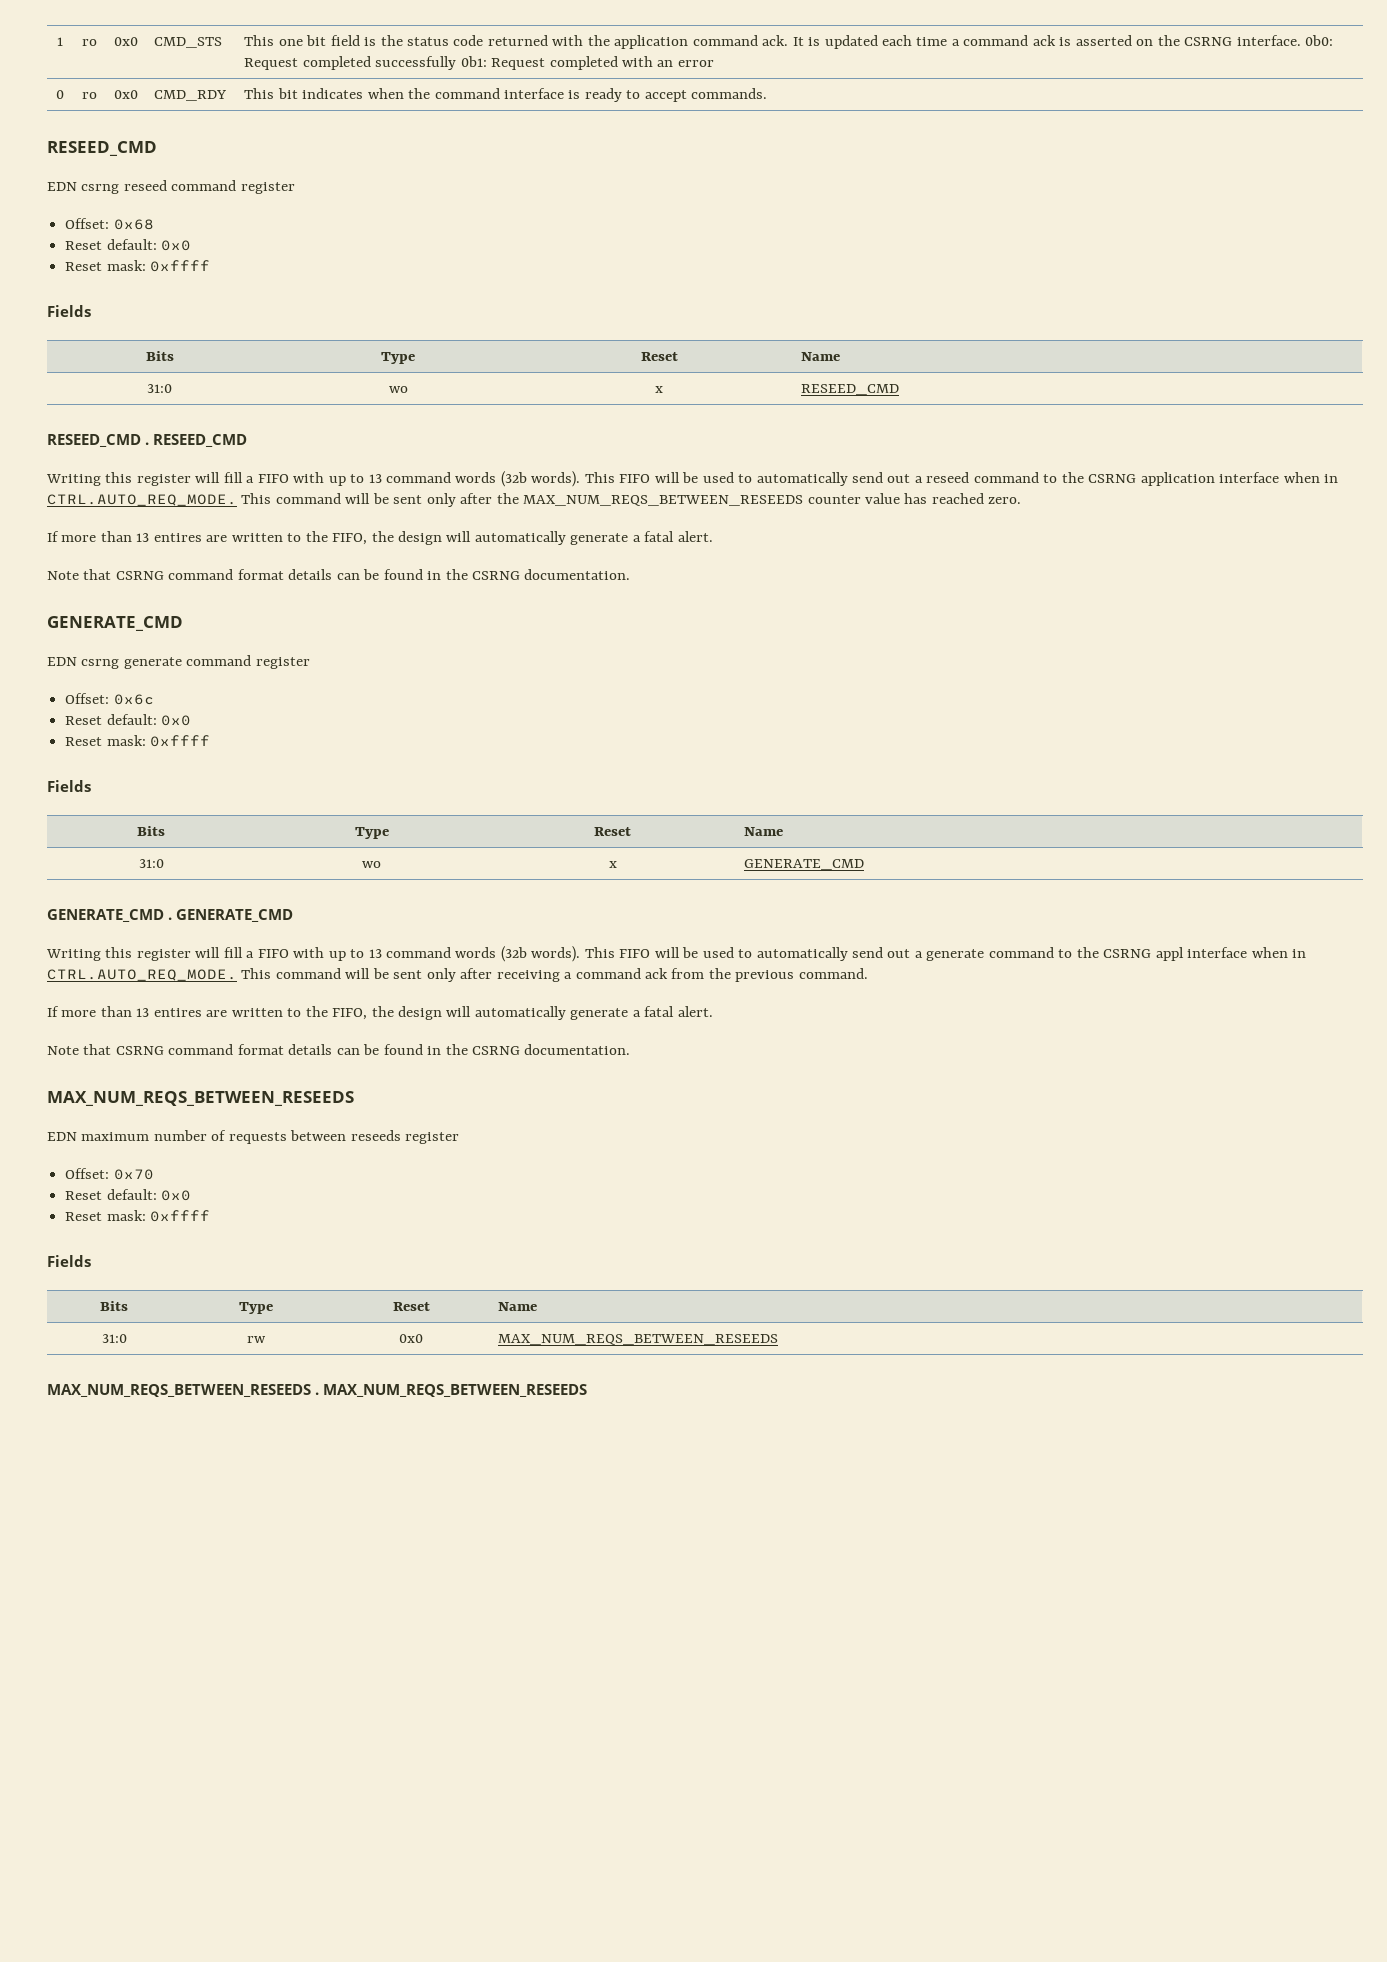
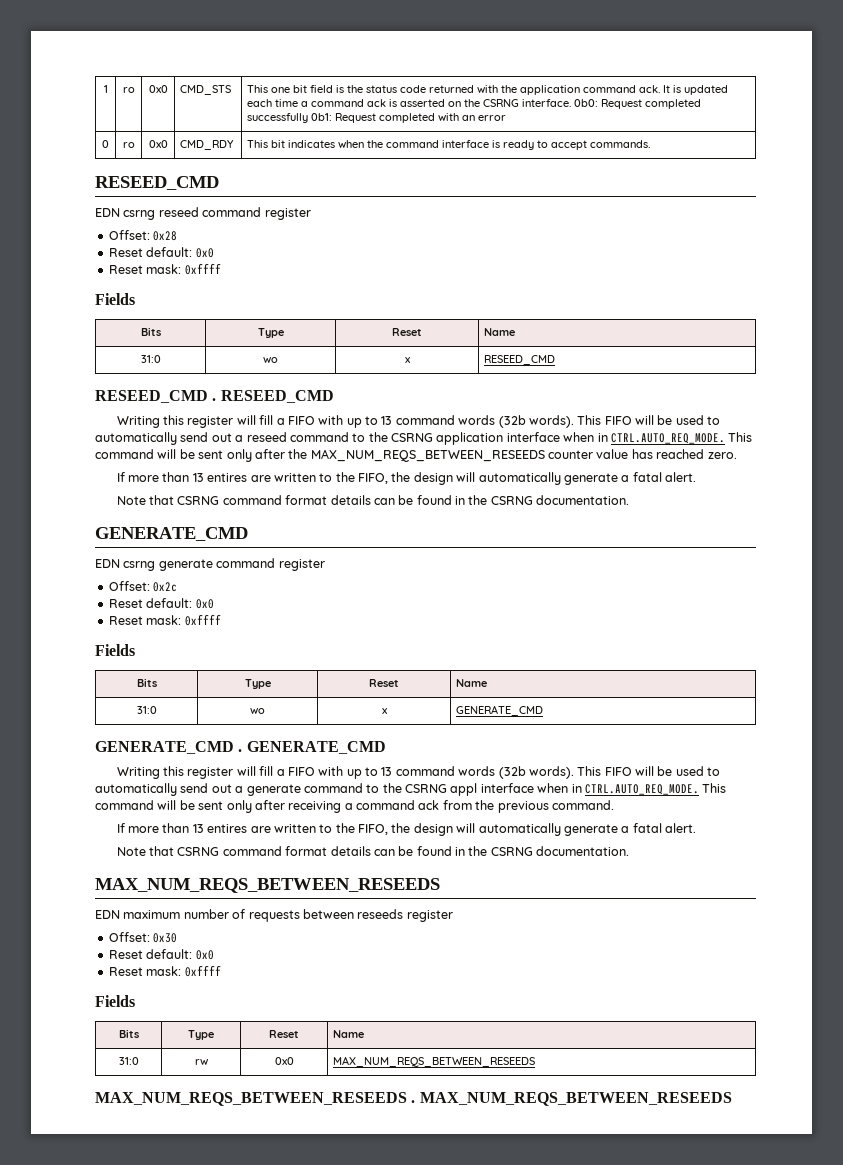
[113,219,154,230] 0x68 -> [153,231,178,241] 0x28
[113,694,154,705] 0x6c -> [153,582,178,592] 0x2c
[113,1169,154,1180] 0x70 -> [153,933,178,943] 0x30

